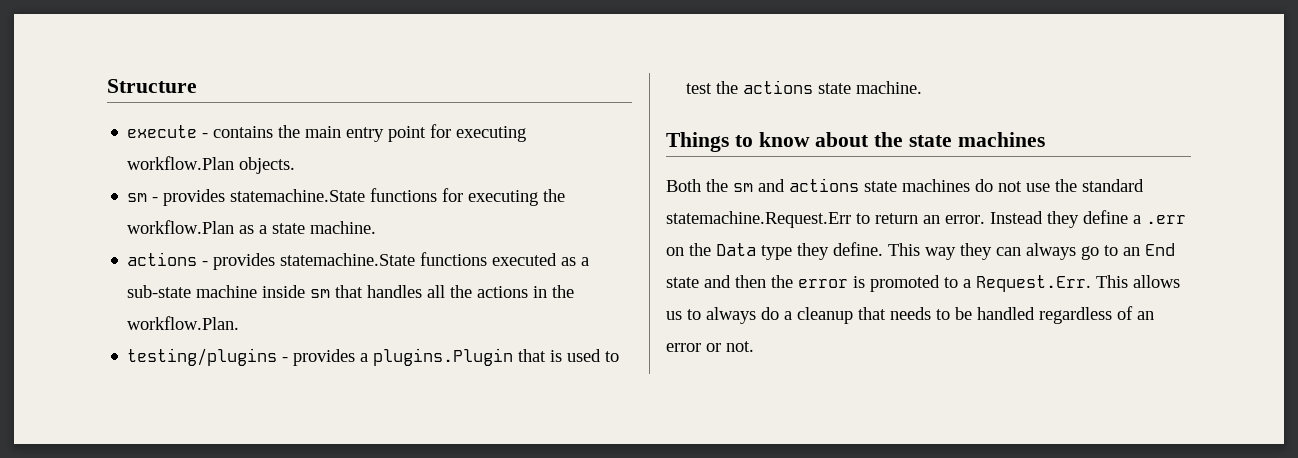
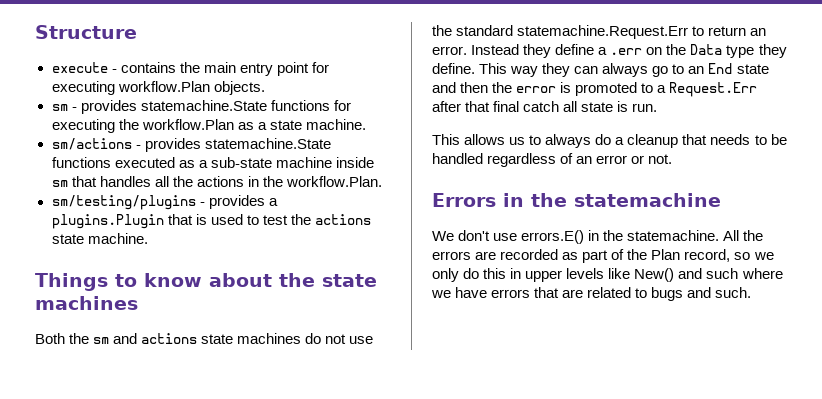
[127,252,198,266] actions -> [51,138,132,150] sm/actions
[127,348,278,366] testing/plugins -> [51,195,196,210] sm/testing/plugins
[976,275,1091,292] Request.Err. -> [669,82,758,97] [432,101,658,112] Request.Err after that final catch all state is run. //
(754, 346) none -> [432,193,721,207] [432,230,764,244] [432,249,774,263] [432,268,783,282] [431,287,752,301] // Errors in the statemachine // We don't use errors.E() in the statemachine. All the errors are recorded as part of the Plan record, so we only do this in upper levels like New() and such where we have errors that are related to bugs and such.

